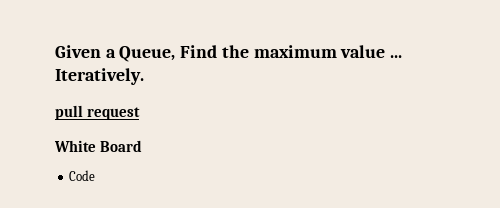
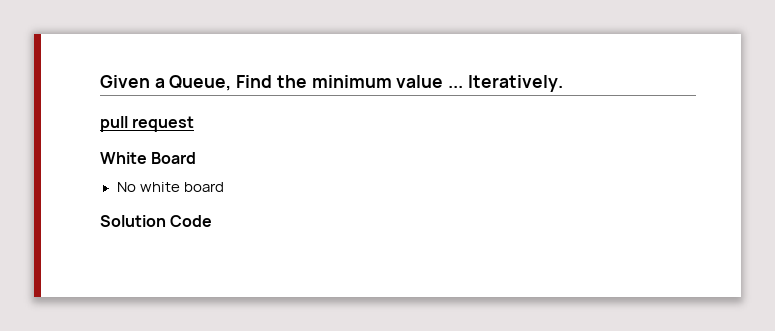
[253,45,337,58] maximum -> [311,75,392,88] minimum
(143, 146) none -> [116,182,224,192] [100,215,166,227] No white board // Solution

